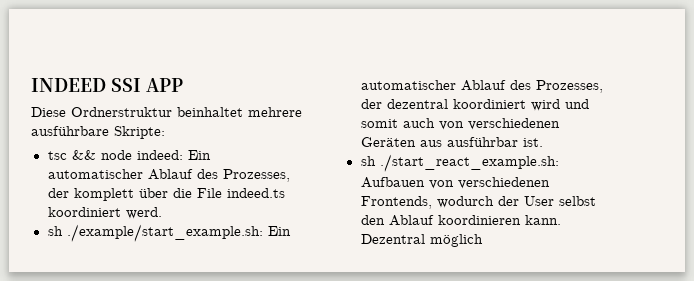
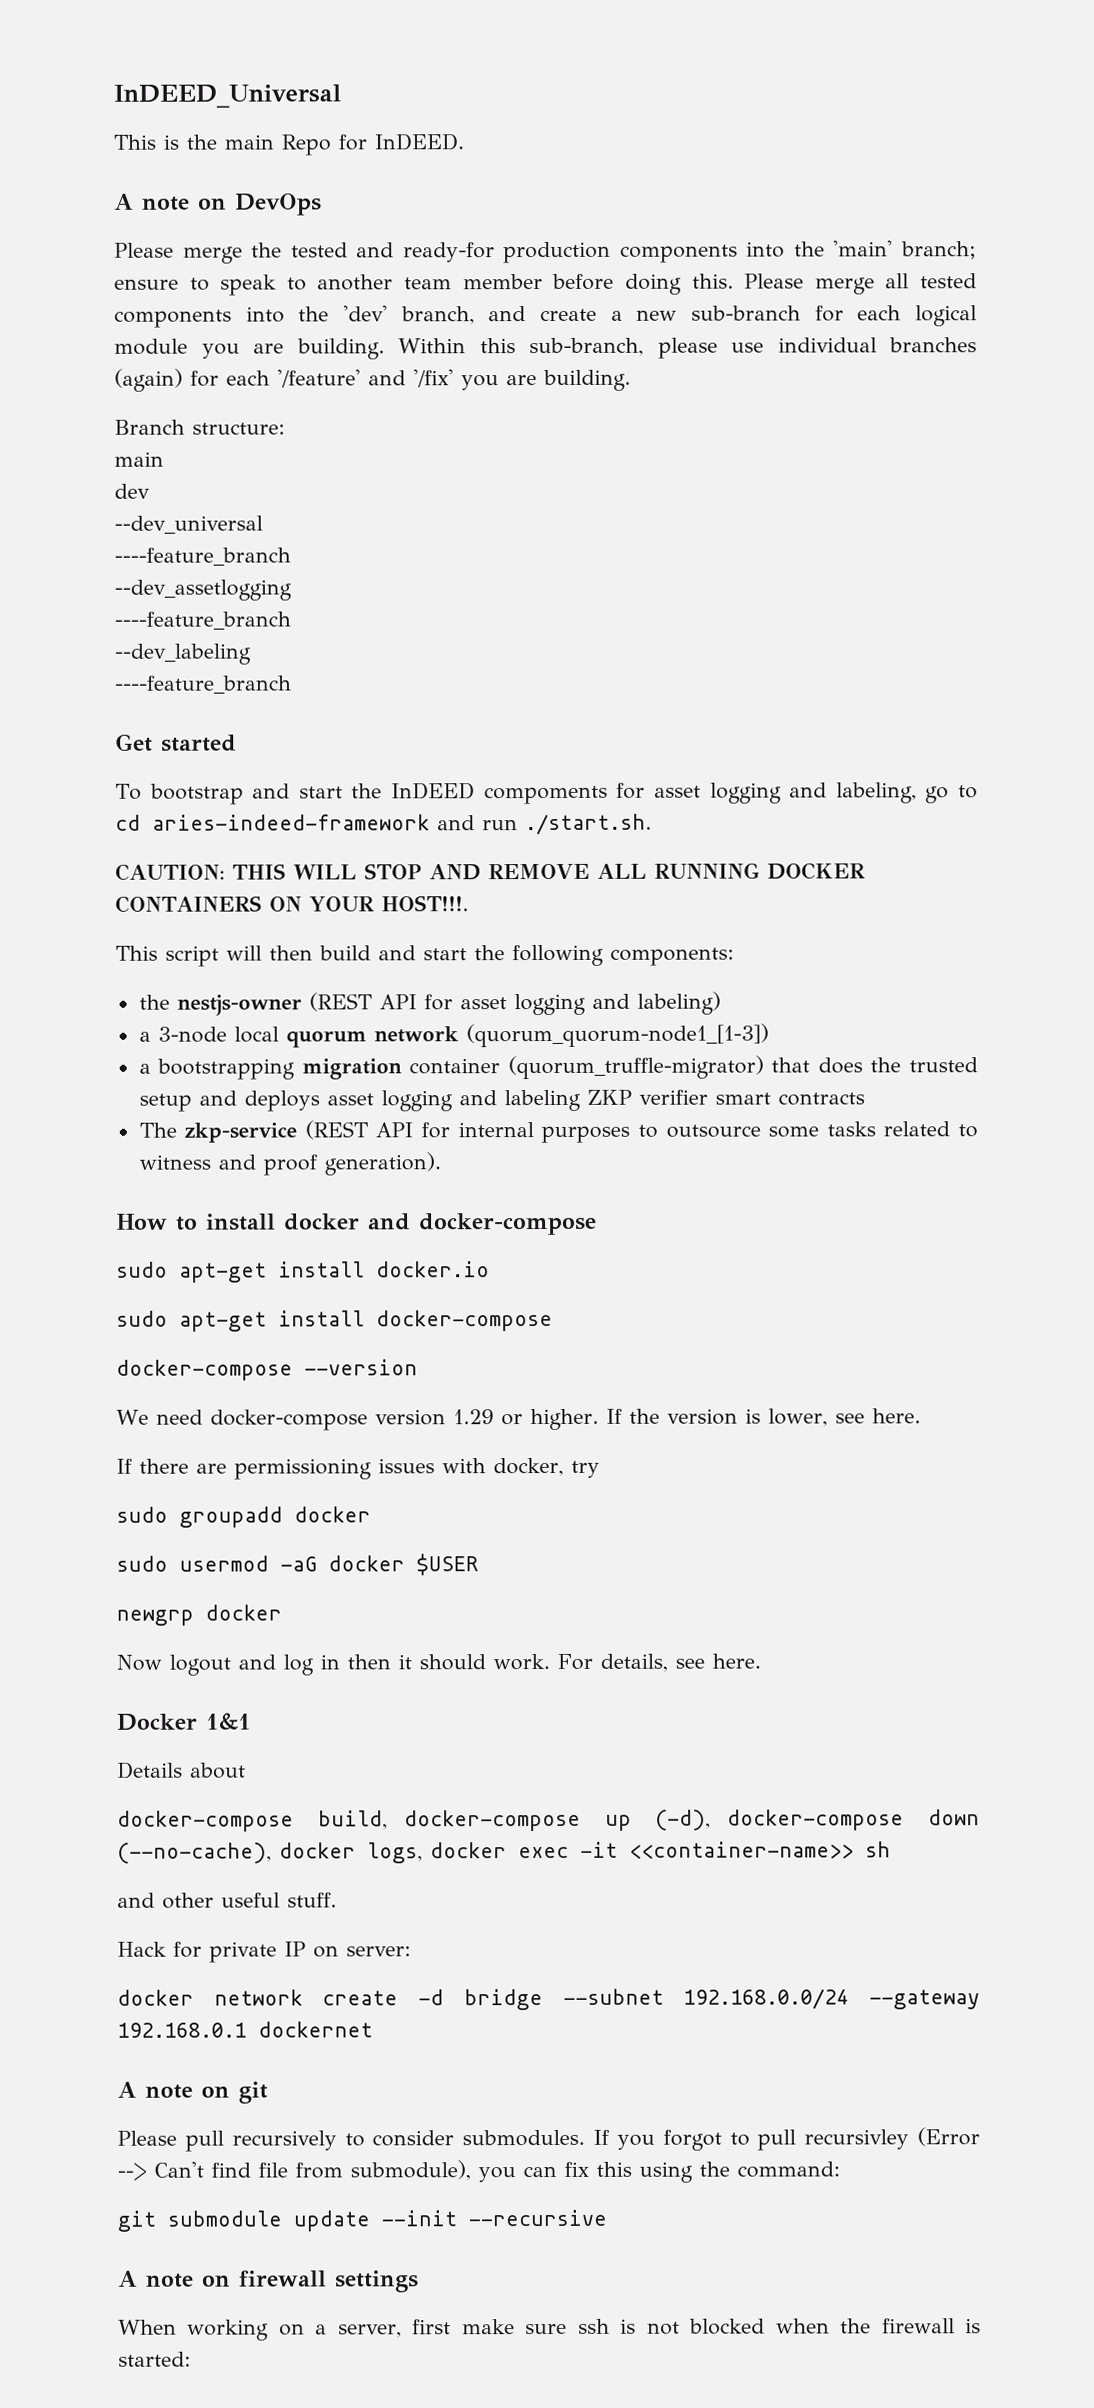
[31,78,183,92] [31,107,302,117] [31,126,165,139] [47,150,211,160] [47,169,290,182] [47,188,285,201] [47,207,162,219] [47,224,291,242] [360,80,603,93] [360,99,589,111] [360,118,560,130] [360,137,543,147] [360,154,559,172] [360,177,550,189] [360,196,596,209] [360,215,561,226] [360,234,483,247] INDEED SSI APP // Diese Ordnerstruktur beinhaltet mehrere ausführbare Skripte: // tsc && node indeed: Ein automatischer Ablauf des Prozesses, der komplett über die File indeed.ts koordiniert werd. // sh ./example/start_example.sh: Ein automatischer Ablauf des Prozesses, der dezentral koordiniert wird und somit auch von verschiedenen Geräten aus ausführbar ist. // sh ./start_react_example.sh: Aufbauen von verschiedenen Frontends, wodurch der User selbst den Ablauf koordinieren kann. Dezentral möglich -> [113,84,341,108] [113,133,464,156] [114,193,322,216] [114,240,977,264] [114,273,978,296] [114,305,977,328] [114,337,977,360] [114,368,631,392] [114,419,285,435] [114,451,164,467] [114,483,150,499] [114,515,263,534] [114,547,291,566] [114,579,292,601] [114,611,291,630] [114,643,251,665] [114,675,292,694] [115,733,237,752] [115,782,979,805] [115,813,652,836] [115,862,866,881] [115,895,469,913] [115,944,734,967] [138,991,721,1016] [138,1023,769,1048] [138,1055,979,1080] [138,1089,865,1112] [138,1120,978,1144] [138,1152,441,1176] [116,1212,597,1236] [116,1261,490,1283] [116,1309,553,1332] [116,1359,418,1381] [116,1408,921,1431] [116,1457,600,1480] [116,1506,371,1528] [116,1553,478,1576] [116,1604,282,1626] [116,1653,761,1676] [116,1712,252,1731] [117,1761,246,1779] [117,1809,980,1832] [117,1841,891,1864] [117,1892,337,1909] [117,1941,411,1963] [117,1988,980,2011] [117,2021,373,2038] [117,2081,268,2104] [117,2127,981,2152] [117,2160,840,2183] [117,2209,607,2232] [118,2270,419,2293] [118,2318,982,2341] [118,2351,191,2367] InDEED_Universal // This is the main Repo for InDEED. // A note on DevOps // Please merge the tested and ready-for production components into the 'main' branch; ensure to speak to another team member before doing this. Please merge all tested components into the 'dev' branch, and create a new sub-branch for each logical module you are building. Within this sub-branch, please use individual branches (again) for each '/feature' and '/fix' you are building. // Branch structure: // main // dev // --dev_universal // ----feature_branch // --dev_assetlogging // ----feature_branch // --dev_labeling // ----feature_branch // Get started // To bootstrap and start the InDEED compoments for asset logging and labeling, go to cd aries-indeed-framework and run ./start.sh. // CAUTION: THIS WILL STOP AND REMOVE ALL RUNNING DOCKER CONTAINERS ON YOUR HOST!!!. // This script will then build and start the following components: // the nestjs-owner (REST API for asset logging and labeling) // a 3-node local quorum network (quorum_quorum-node1_[1-3]) // a bootstrapping migration container (quorum_truffle-migrator) that does the trusted setup and deploys asset logging and labeling ZKP verifier smart contracts // The zkp-service (REST API for internal purposes to outsource some tasks related to witness and proof generation). // How to install docker and docker-compose // sudo apt-get install docker.io // sudo apt-get install docker-compose // docker-compose --version // We need docker-compose version 1.29 or higher. If the version is lower, see here. // If there are permissioning issues with docker, try // sudo groupadd docker // sudo usermod -aG docker $USER // newgrp docker // Now logout and log in then it should work. For details, see here. // Docker 1&1 // Details about // docker-compose build, docker-compose up (-d), docker-compose down (--no-cache), docker logs, docker exec -it <<container-name>> sh // and other useful stuff. // Hack for private IP on server: // docker network create -d bridge --subnet 192.168.0.0/24 --gateway 192.168.0.1 dockernet // A note on git // Please pull recursively to consider submodules. If you forgot to pull recursivley (Error --> Can't find file from submodule), you can fix this using the command: // git submodule update --init --recursive // A note on firewall settings // When working on a server, first make sure ssh is not blocked when the firewall is started:

